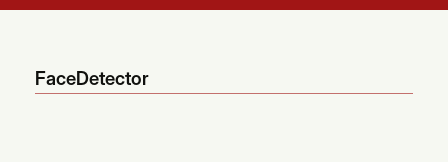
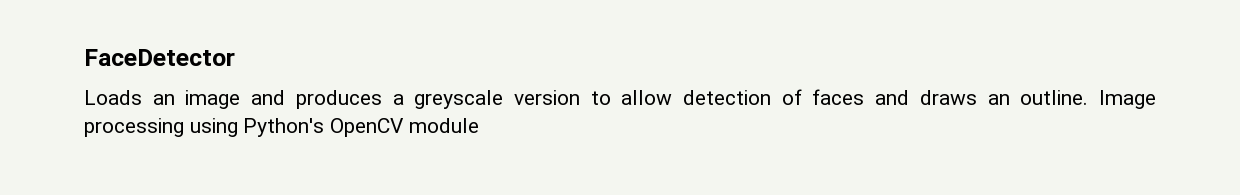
(149, 78) none -> [84,89,1157,109] [84,118,479,137] // Loads an image and produces a greyscale version to allow detection of faces and draws an outline. Image processing using Python's OpenCV module

